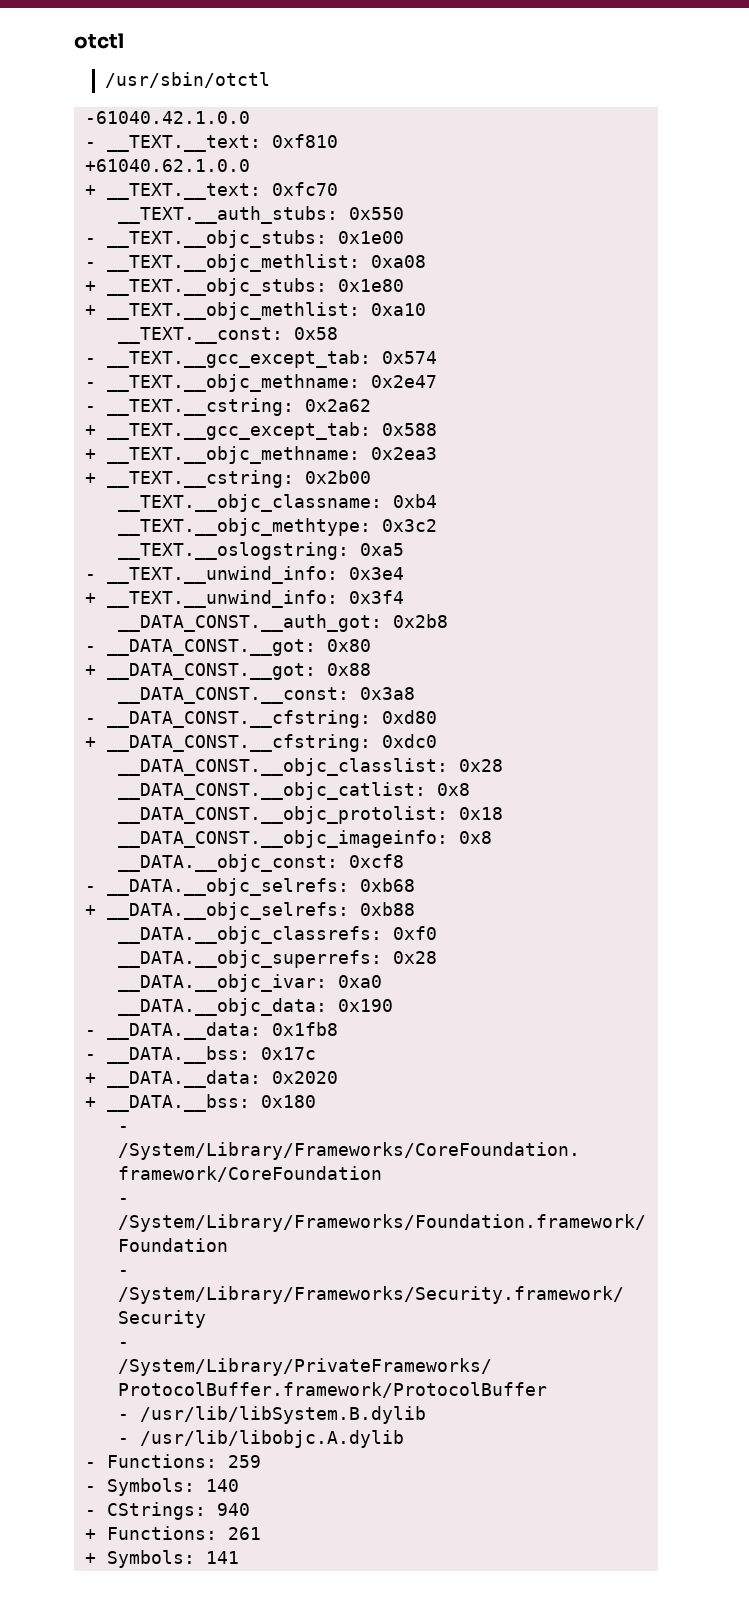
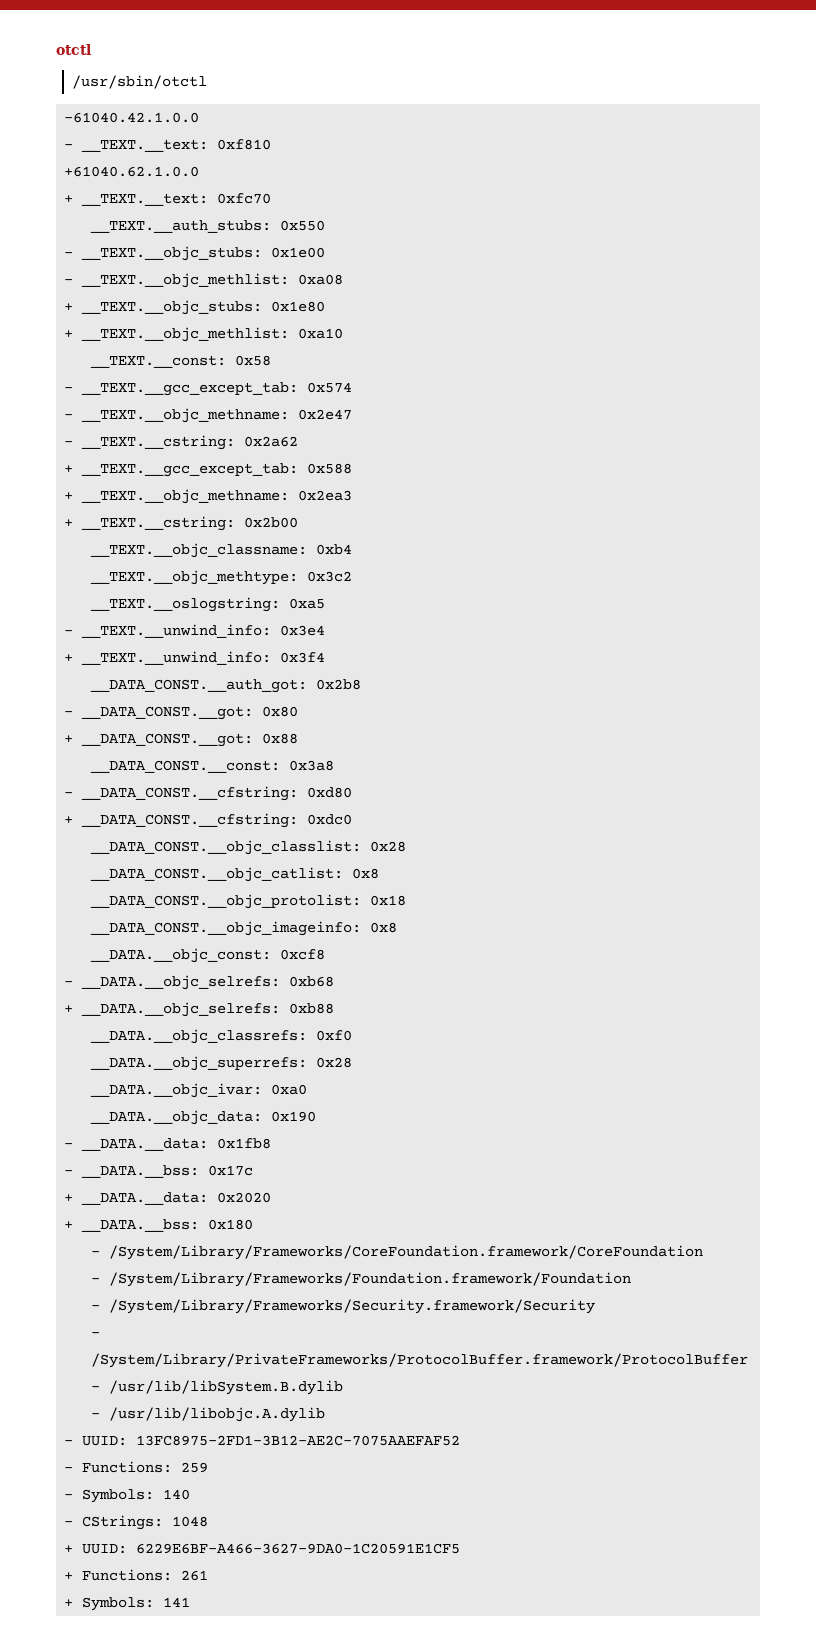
(404, 1439) none -> [64,1435,461,1446] // - UUID: 13FC8975-2FD1-3B12-AE2C-7075AAEFAF52
[216,1503,250,1516] 940 -> [172,1516,209,1527] [64,1543,461,1554] 1048 // + UUID: 6229E6BF-A466-3627-9DA0-1C20591E1CF5

